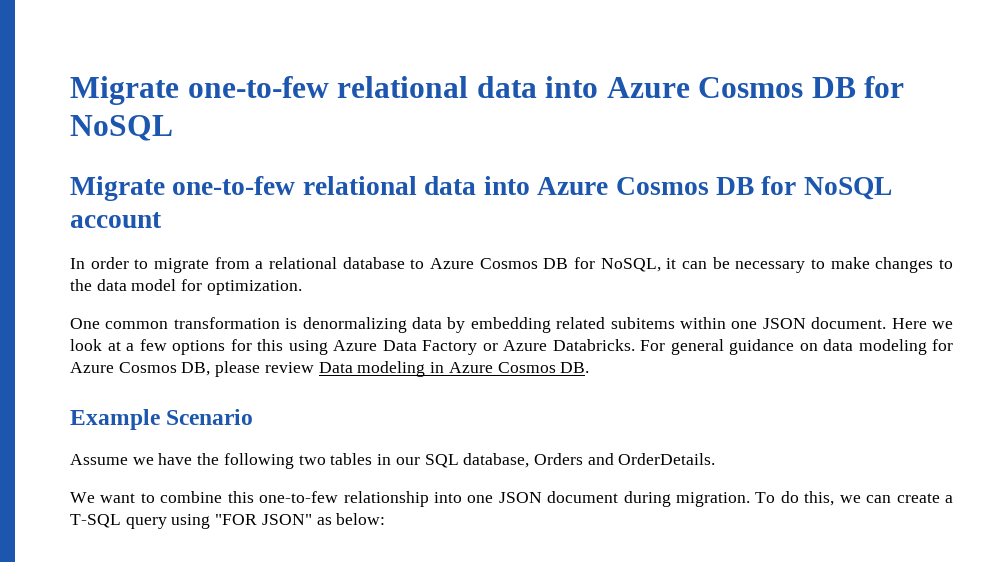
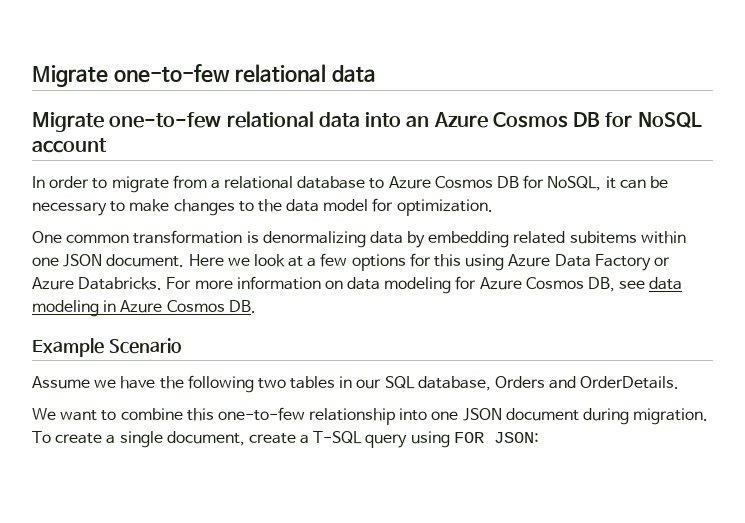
[70,76,905,105] [70,115,173,141] [70,176,530,201] Migrate one-to-few relational data into Azure Cosmos DB for NoSQL // Migrate one-to-few relational data into -> [32,64,376,87] [32,111,430,132] Migrate one-to-few relational data // Migrate one-to-few relational data into an
[670,339,794,355] general guidance -> [194,276,321,290] more information
[215,361,353,377] please review Data -> [619,277,683,290] see data
[780,491,892,506] do this, we can -> [55,431,245,448] create a single document,
[215,513,386,525] "FOR JSON" as below: -> [453,432,539,443] FOR JSON:

